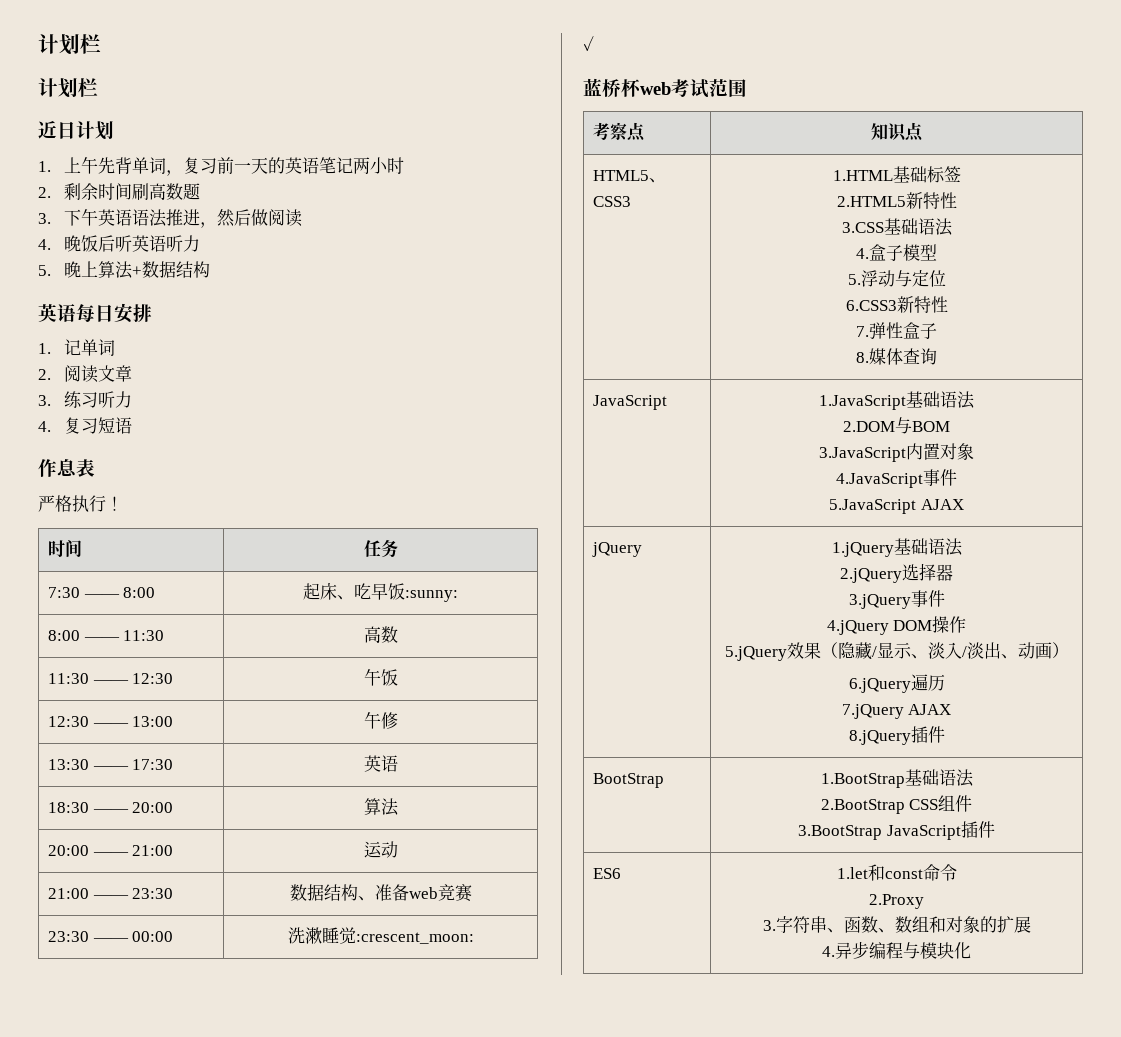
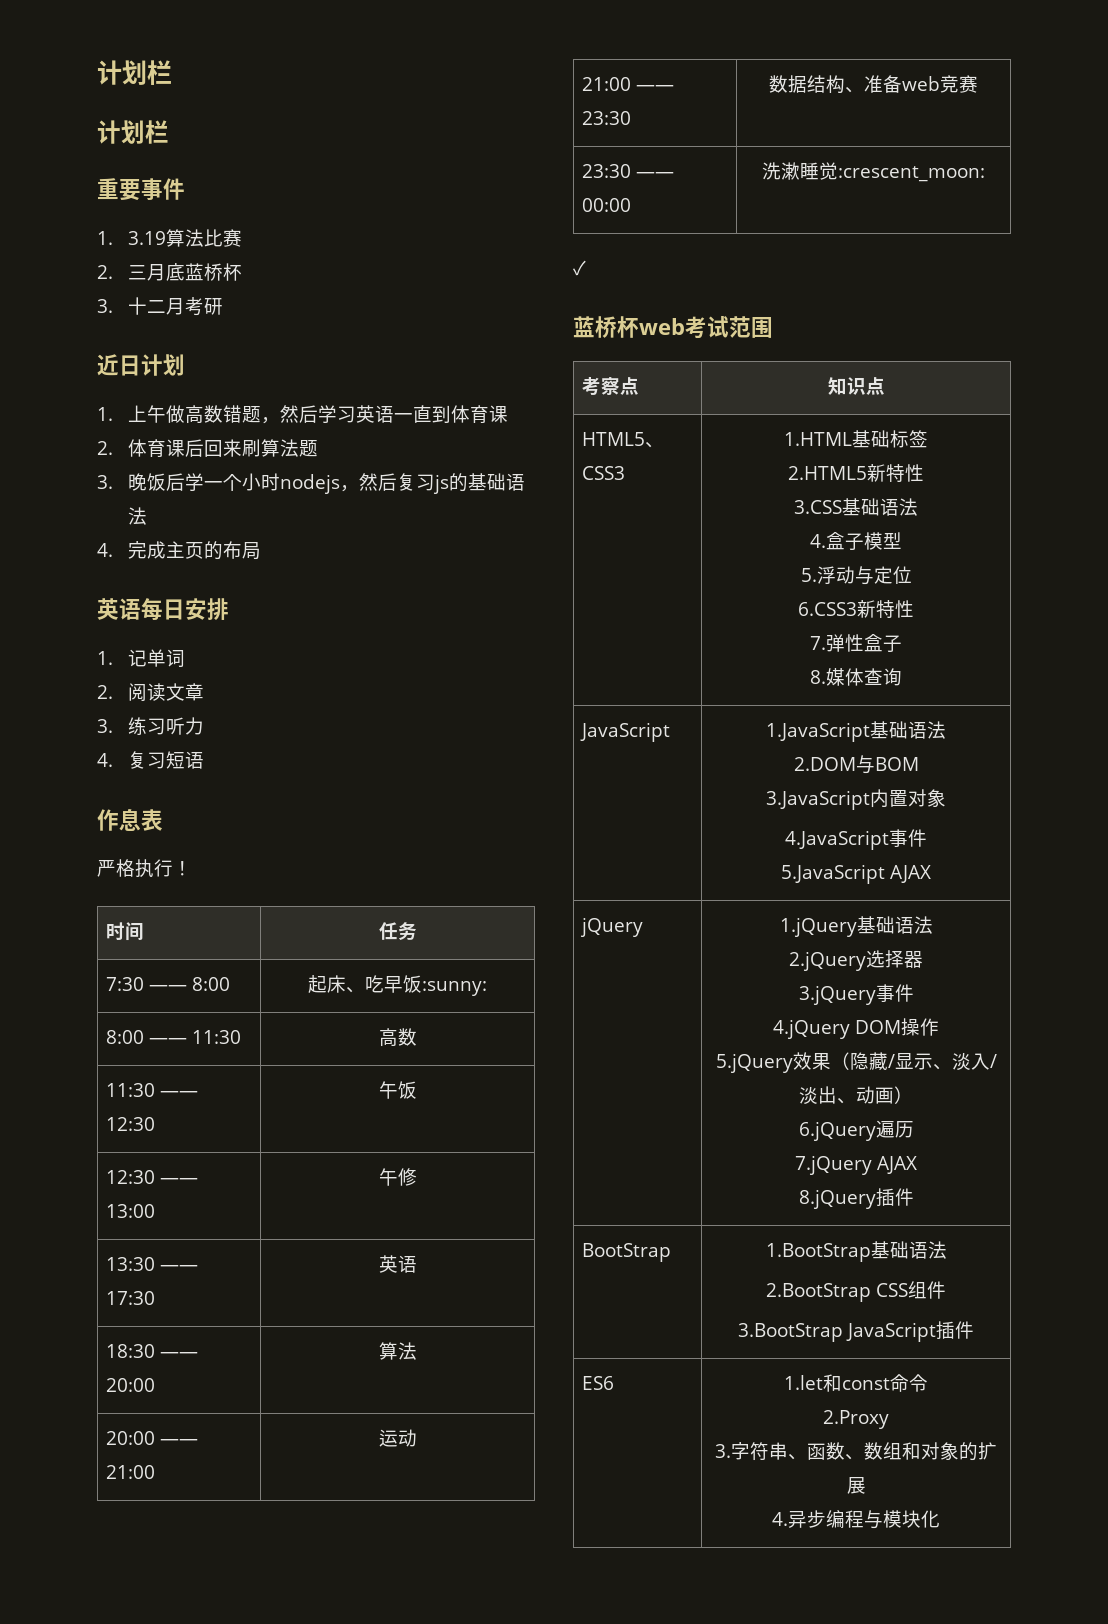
[38,121,114,140] [38,157,405,176] [38,183,201,200] [38,209,303,228] [38,235,201,252] [38,261,211,279] 近日计划 // 1.上午先背单词，复习前一天的英语笔记两小时 // 2.剩余时间刷高数题 // 3.下午英语语法推进，然后做阅读 // 4.晚饭后听英语听力 // 5.晚上算法+数据结构 -> [97,178,185,201] [97,229,242,247] [97,263,242,281] [97,297,223,316] [97,354,185,376] [97,405,508,424] [97,439,318,457] [97,473,525,494] [127,507,147,525] [97,541,261,560] 重要事件 // 1. 3.19算法比赛 // 2.三月底蓝桥杯 // 3.十二月考研 // 近日计划 // 1.上午做高数错题，然后学习英语一直到体育课 // 2.体育课后回来刷算法题 // 3.晚饭后学一个小时nodejs，然后复习js的基础语法 // 4.完成主页的布局

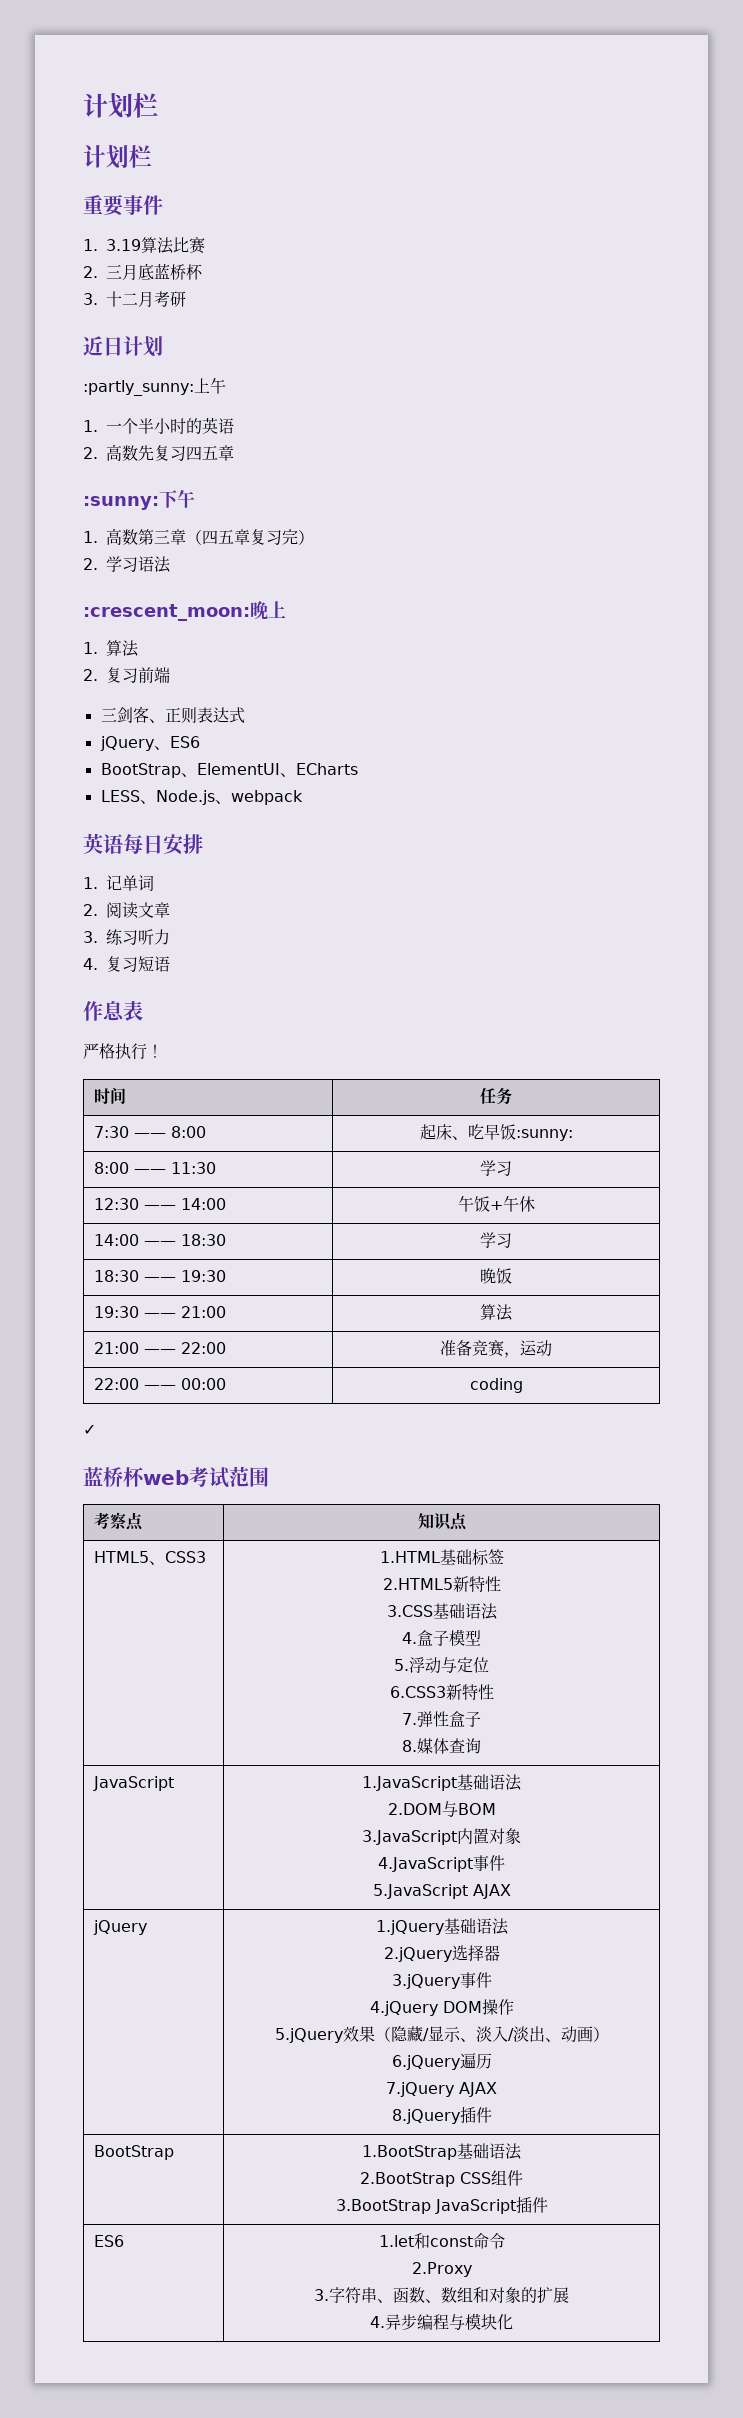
[97,407,113,421] 1. -> [83,380,194,396] :partly_sunny:
[165,405,508,424] [97,439,318,457] [97,473,525,494] [127,507,147,525] [97,541,261,560] 做高数错题，然后学习英语一直到体育课 // 2.体育课后回来刷算法题 // 3.晚饭后学一个小时nodejs，然后复习js的基础语法 // 4.完成主页的布局 -> [83,417,234,434] [83,444,234,461] [83,490,195,510] [83,528,314,545] [83,556,171,573] [83,601,286,621] [83,640,139,657] [83,667,170,683] [100,706,245,724] [99,736,200,751] [100,763,358,778] [100,790,303,805] // 1.一个半小时的英语 // 2.高数先复习四五章 // :sunny:下午 // 1.高数第三章（四五章复习完） // 2.学习语法 // :crescent_moon:晚上 // 1.算法 // 2.复习前端 // 三剑客、正则表达式 // jQuery、ES6 // BootStrap、ElementUI、ECharts // LESS、Node.js、webpack
[378,1028,417,1047] [106,1083,199,1097] [106,1117,156,1131] [378,1081,417,1099] [106,1170,199,1184] [106,1204,156,1218] [378,1168,417,1186] [106,1257,199,1271] [106,1291,156,1305] [378,1255,417,1273] [106,1344,199,1358] [106,1378,156,1392] [378,1342,417,1360] [106,1431,199,1445] [106,1465,156,1479] [378,1429,417,1447] [582,77,675,91] [582,111,632,125] [769,75,978,94] [582,164,632,178] 高数 // 11:30 —— 12:30 | 午饭 // 12:30 —— 13:00 | 午修 // 13:30 —— 17:30 | 英语 // 18:30 —— 20:00 | 算法 // 20:00 —— 21:00 | 运动 // 21:00 —— 23:30 | 数据结构、准备web竞赛 // 23:30 -> [480,1160,512,1176] [93,1198,226,1210] [457,1196,535,1212] [93,1234,226,1246] [480,1232,512,1248] [93,1270,226,1282] [480,1268,512,1284] [93,1306,226,1318] [480,1304,513,1321] [93,1342,226,1354] [440,1340,552,1358] [93,1378,139,1390] 学习 // 12:30 —— 14:00 | 午饭+午休 // 14:00 —— 18:30 | 学习 // 18:30 —— 19:30 | 晚饭 // 19:30 —— 21:00 | 算法 // 21:00 —— 22:00 | 准备竞赛，运动 // 22:00
[762,162,985,182] 洗漱睡觉:crescent_moon: -> [469,1378,523,1393] coding

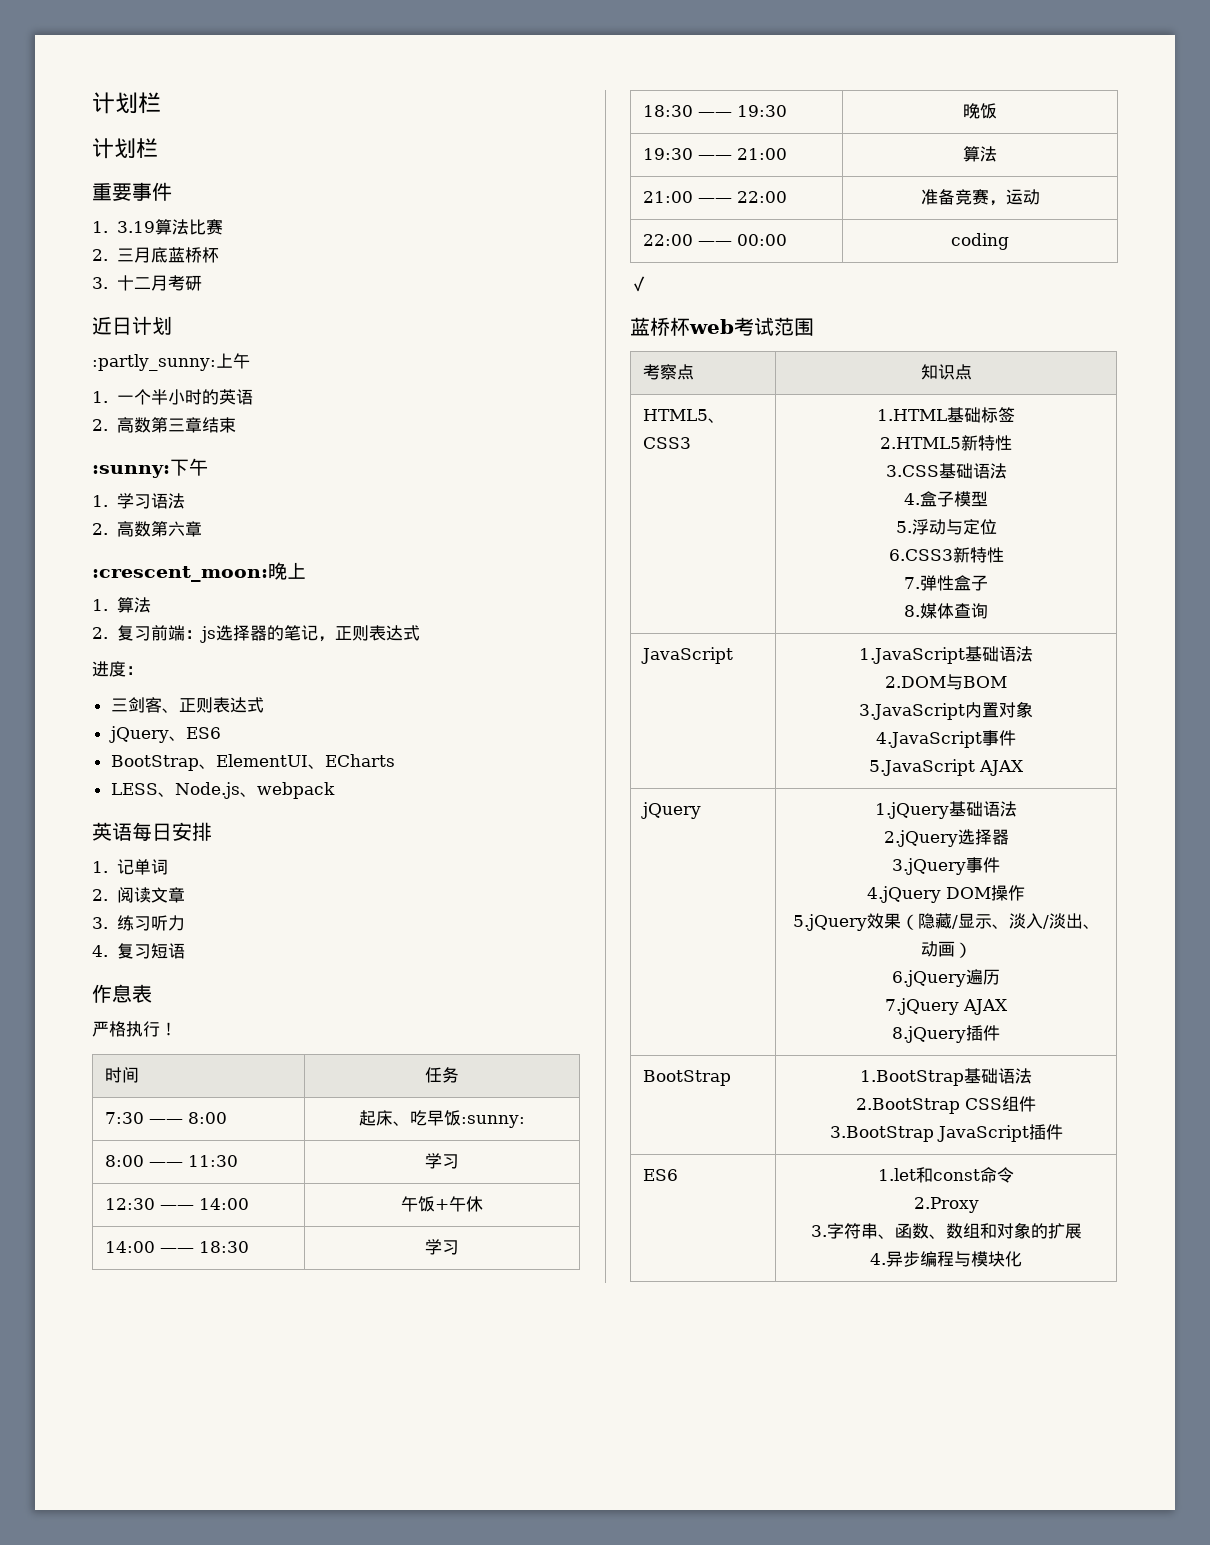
[138,445,234,461] 先复习四五章 -> [150,417,236,433] 第三章结束
[106,528,314,545] [83,558,98,570] 高数第三章（四五章复习完） // 2. -> (108, 501) none
(171, 564) none -> [92,521,202,537] // 2.高数第六章
(170, 675) none -> [184,625,420,643] [92,661,143,677] ：js选择器的笔记，正则表达式 // 进度：

